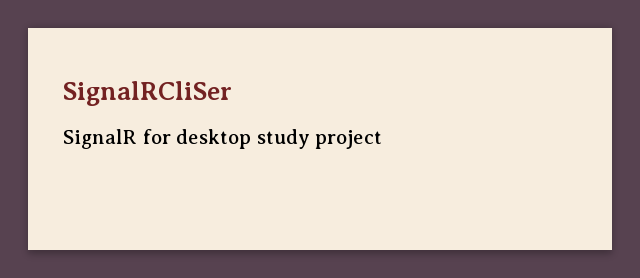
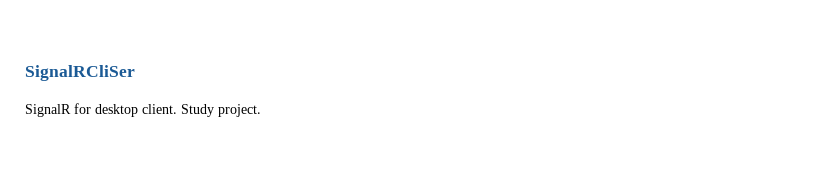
[256,129,383,149] study project -> [142,104,261,117] client. Study project.

